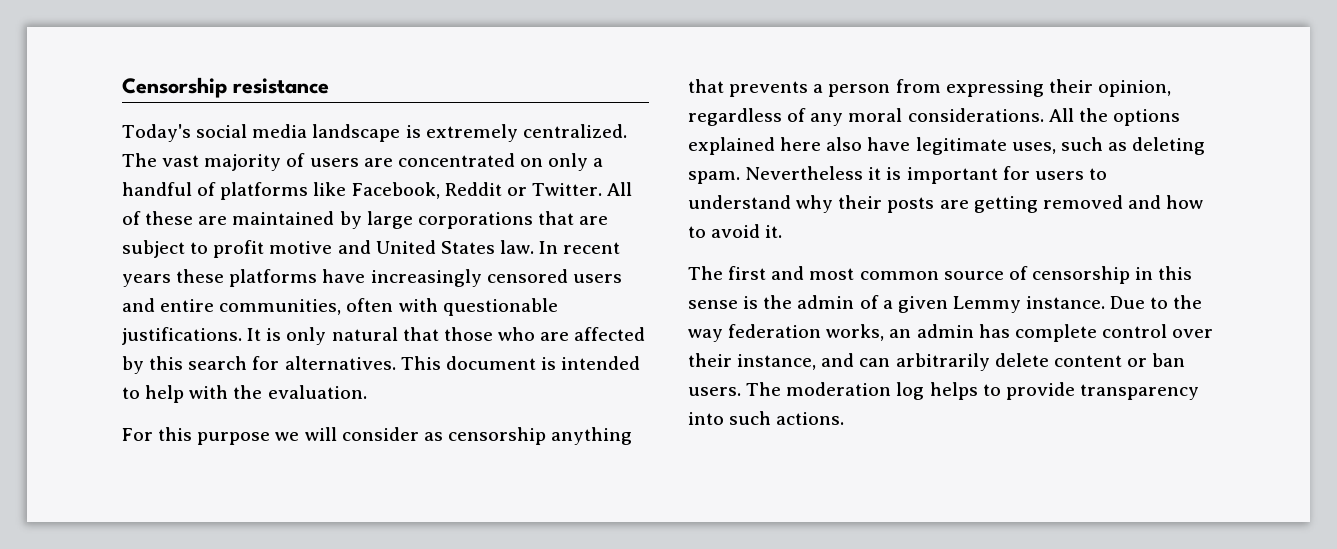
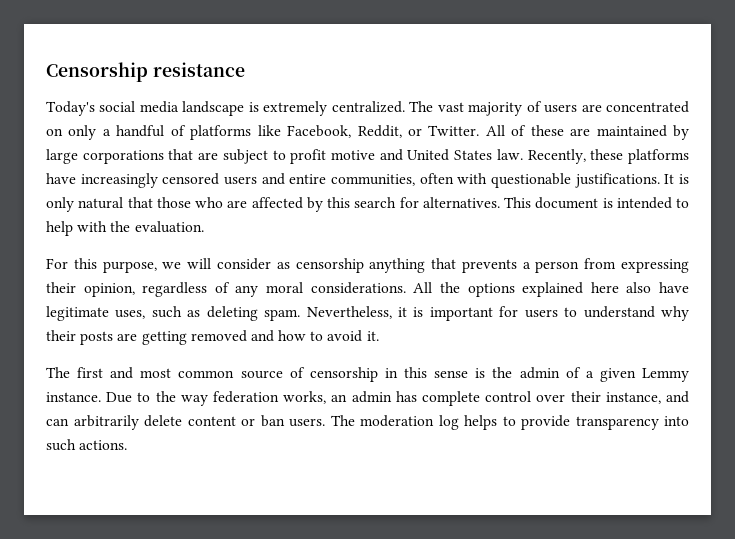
[444,182,502,196] Reddit -> [357,125,402,138] Reddit,
[539,241,621,254] [122,274,171,287] In recent years -> [527,149,586,164] Recently,
[197,432,271,445] purpose -> [102,261,157,273] purpose,
[745,166,864,180] Nevertheless -> [306,306,392,319] Nevertheless,

